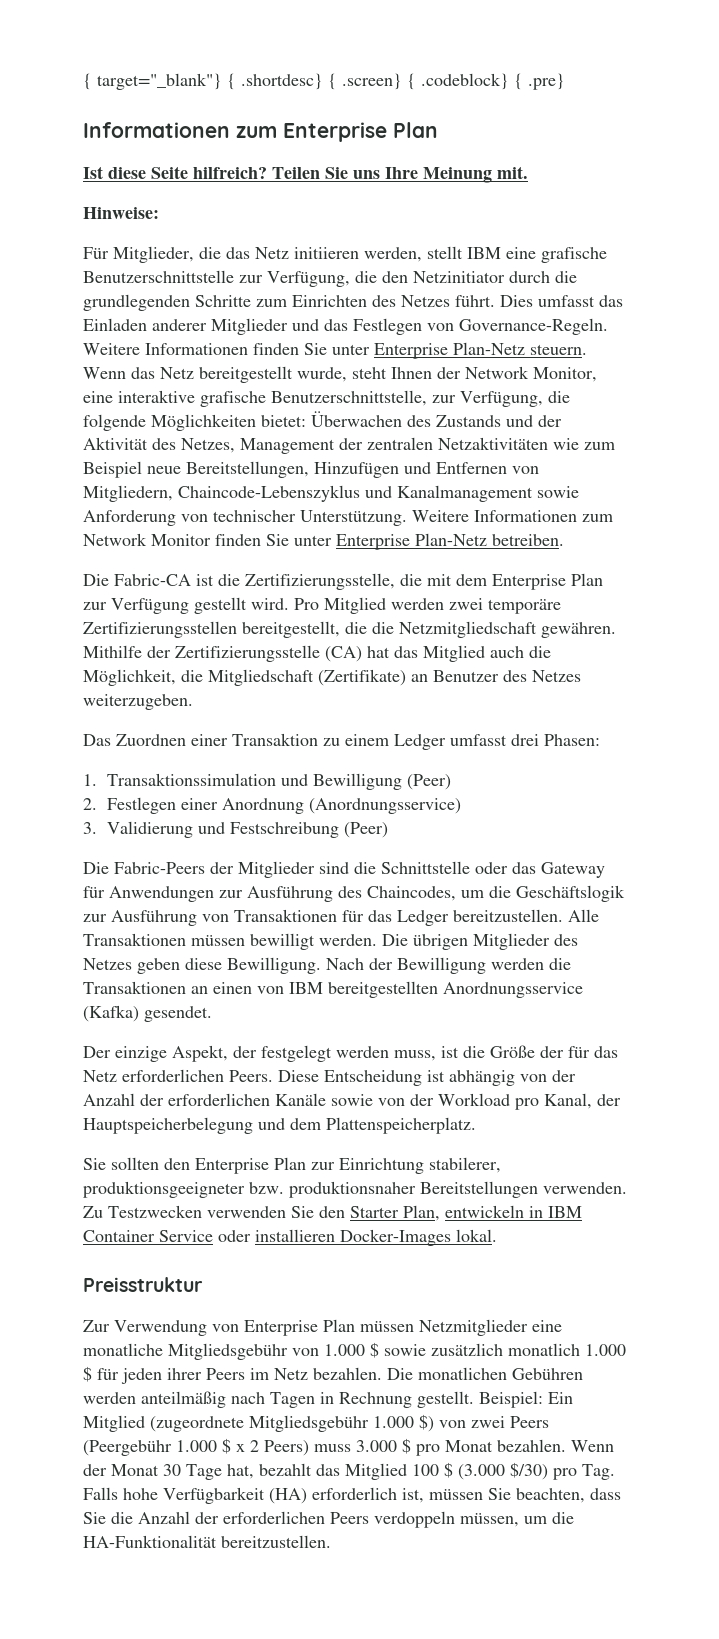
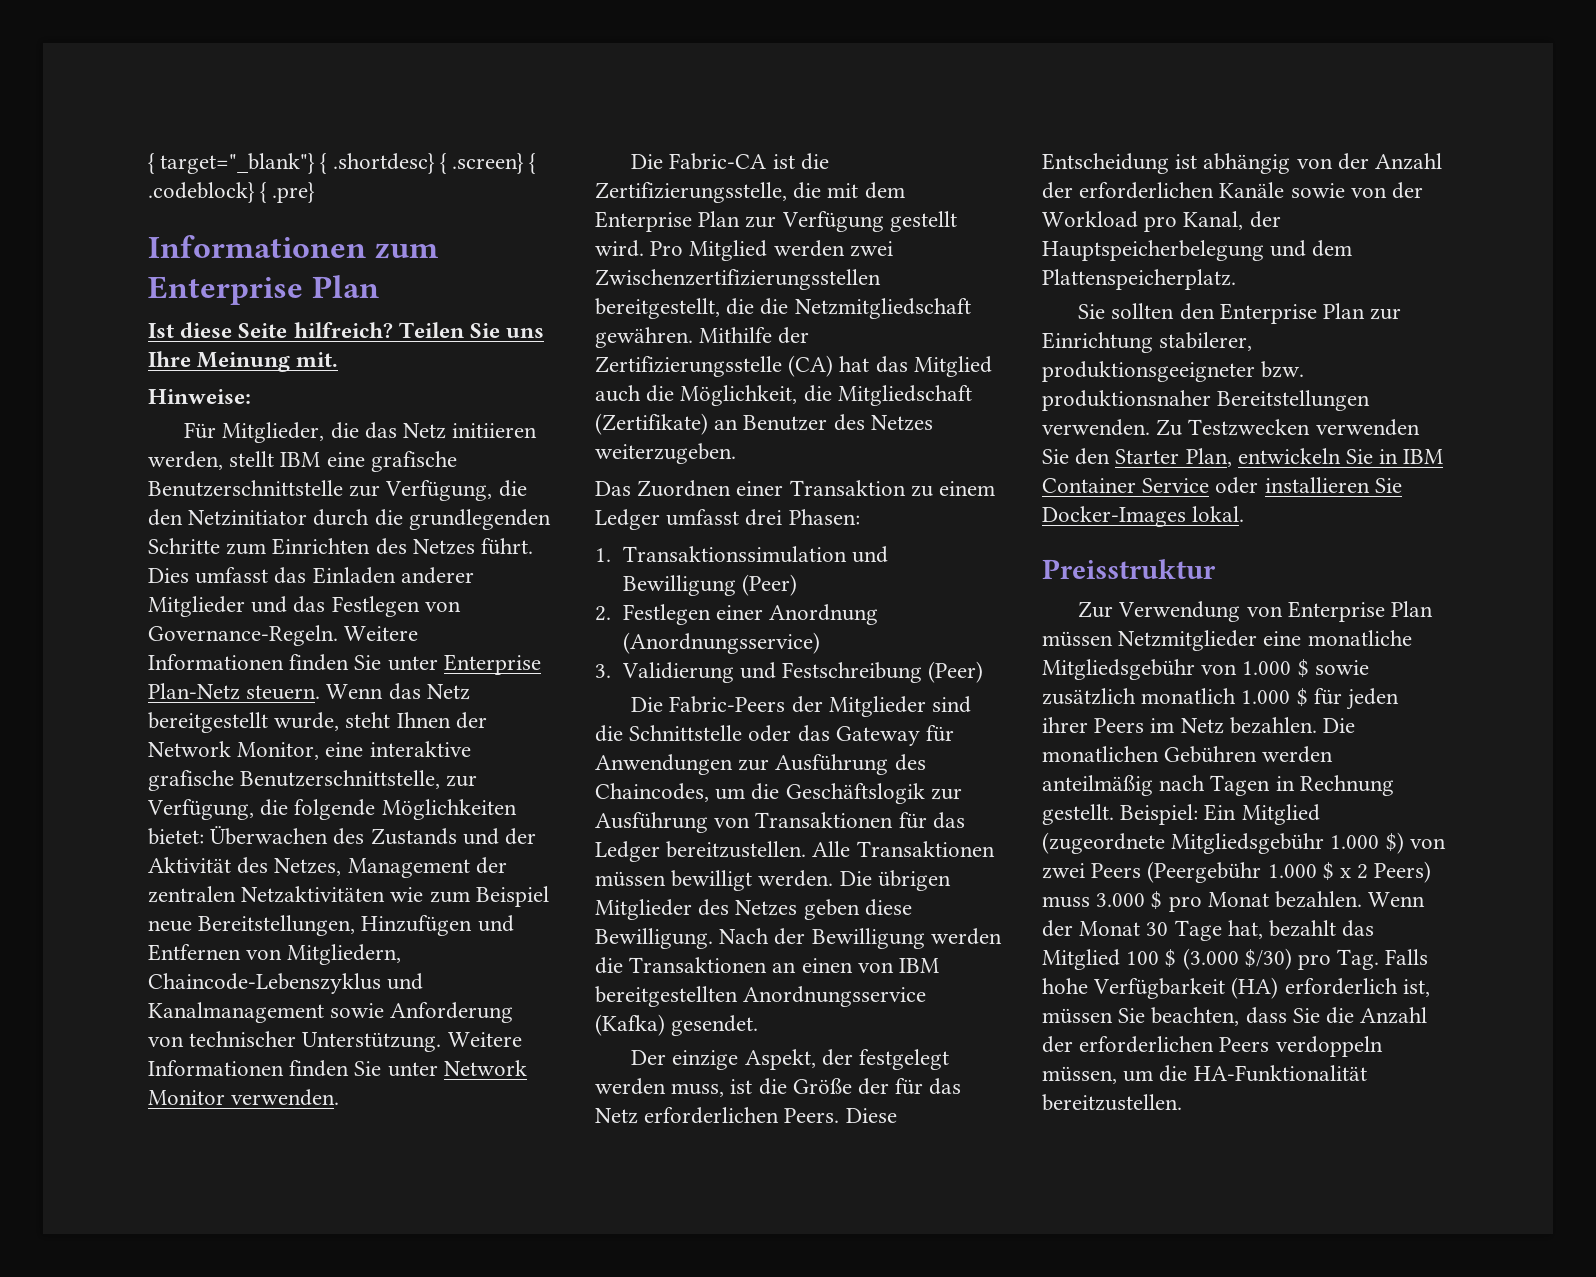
[582,514,613,522] [83,533,564,550] zum Network Monitor finden Sie unter Enterprise Plan-Netz betreiben. -> [289,1060,527,1077] [148,1089,340,1106] finden Sie unter Network Monitor verwenden.
[488,599,561,614] [83,621,237,638] temporäre Zertifizierungsstellen -> [595,269,881,290] Zwischenzertifizierungsstellen
(524, 1211) none -> [1346,449,1374,464] Sie
(335, 1235) none -> [1374,478,1402,493] Sie

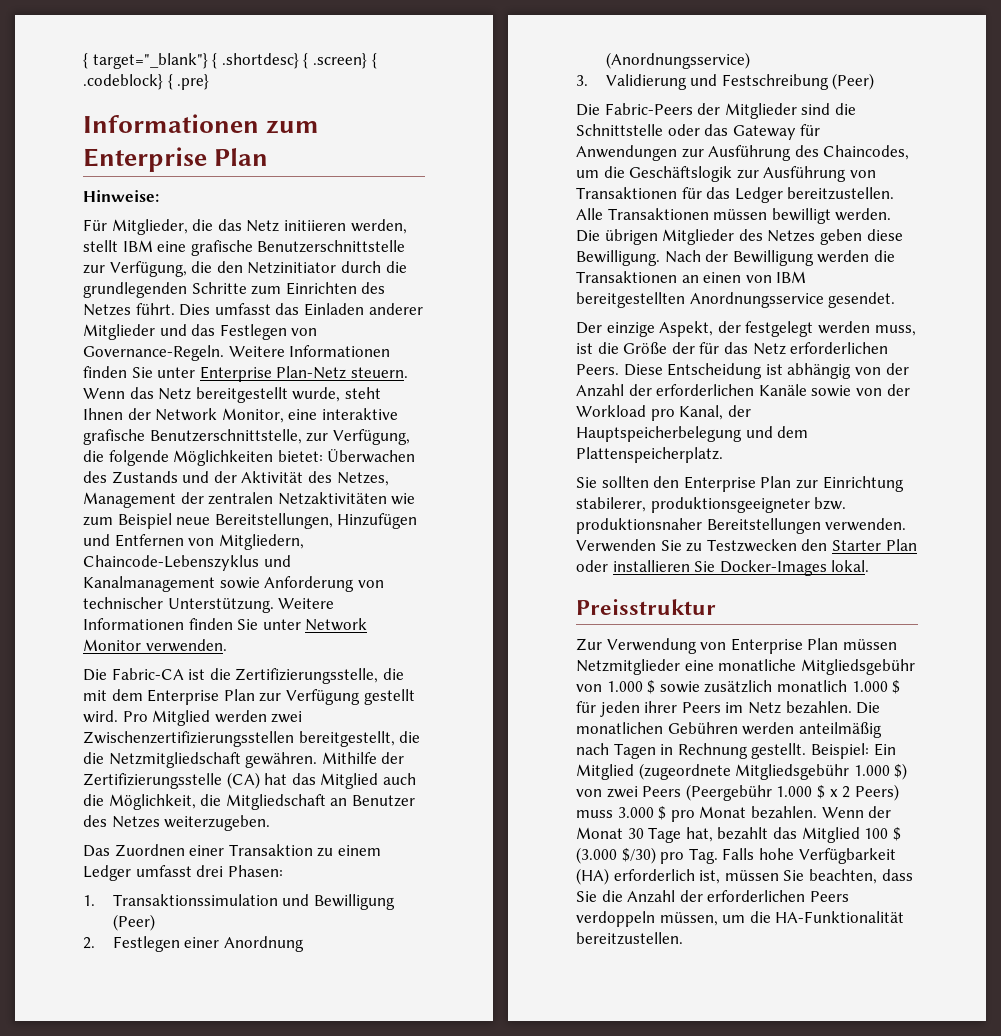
[148,322,545,338] [148,351,339,372] // Ist diese Seite hilfreich? Teilen Sie uns Ihre Meinung mit. -> (269, 157) none
[595,413,708,435] (Zertifikate) -> (326, 802) none
[595,1014,665,1036] (Kafka) -> (824, 300) none
[1156,419,1420,436] [1042,448,1444,467] [1042,478,1210,493] Zu Testzwecken verwenden Sie den Starter Plan, entwickeln Sie in IBM Container Service -> [576,539,917,552] Verwenden Sie zu Testzwecken den Starter Plan

